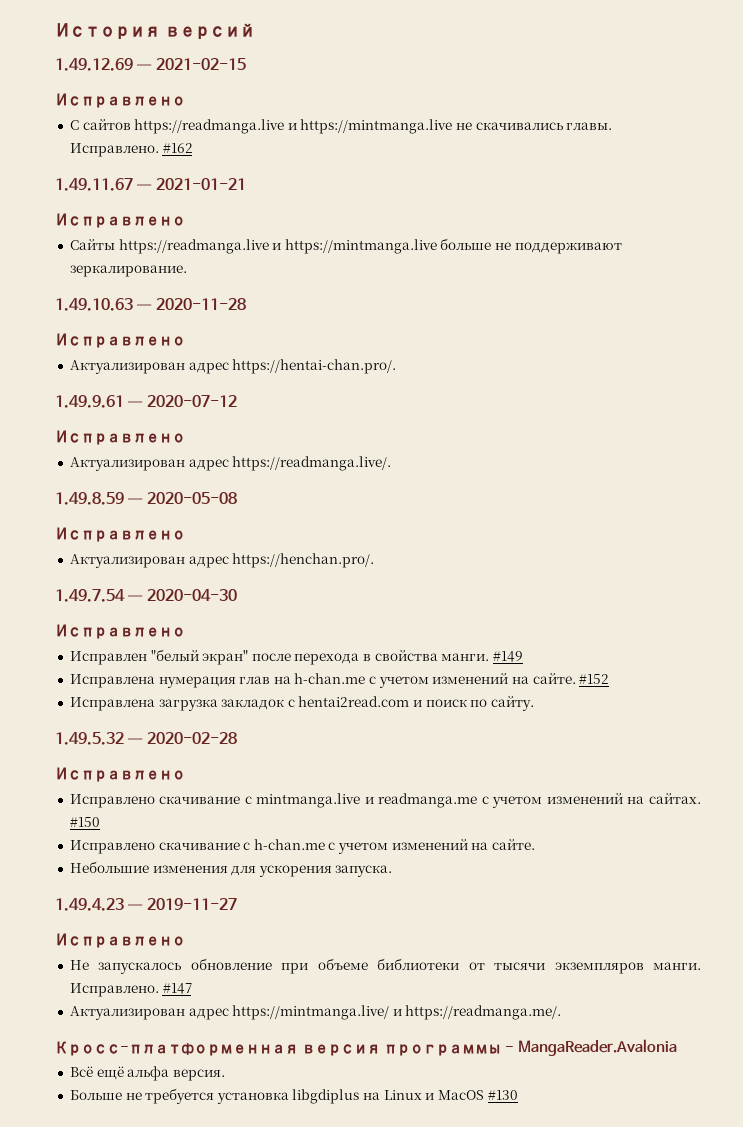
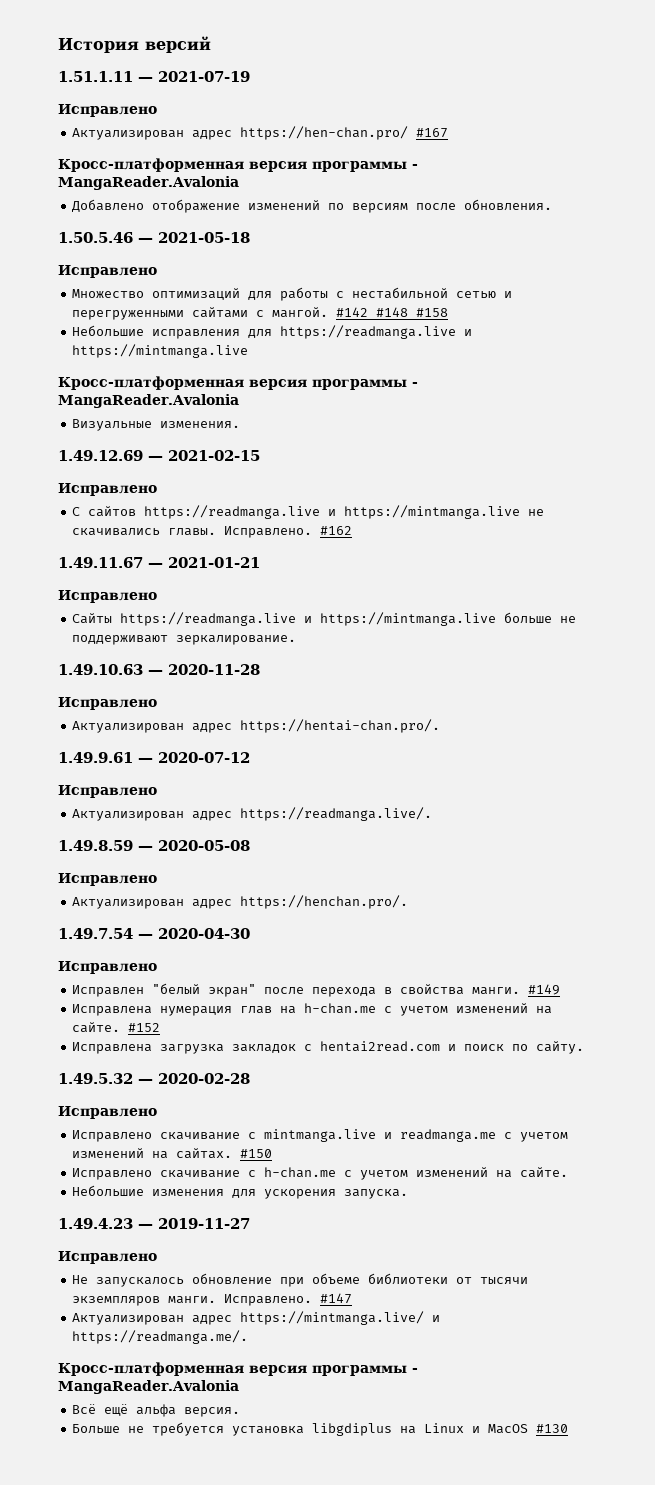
(255, 31) none -> [58,71,250,82] [58,104,157,117] [72,126,449,140] [58,158,418,172] [58,176,239,190] [72,199,553,213] [58,232,250,243] [58,265,157,278] [72,287,513,301] [72,307,449,320] [72,325,473,339] [72,344,249,358] [58,376,418,390] [58,394,239,408] [72,419,241,431] // 1.51.1.11 — 2021-07-19 // Исправлено // Актуализирован адрес https://hen-chan.pro/ #167 // Кросс-платформенная версия программы - MangaReader.Avalonia // Добавлено отображение изменений по версиям после обновления. // 1.50.5.46 — 2021-05-18 // Исправлено // Множество оптимизаций для работы с нестабильной сетью и перегруженными сайтами с мангой. #142 #148 #158 // Небольшие исправления для https://readmanga.live и https://mintmanga.live // Кросс-платформенная версия программы - MangaReader.Avalonia // Визуальные изменения.

